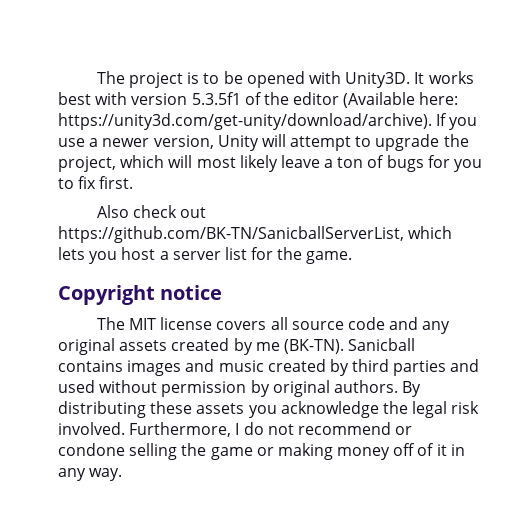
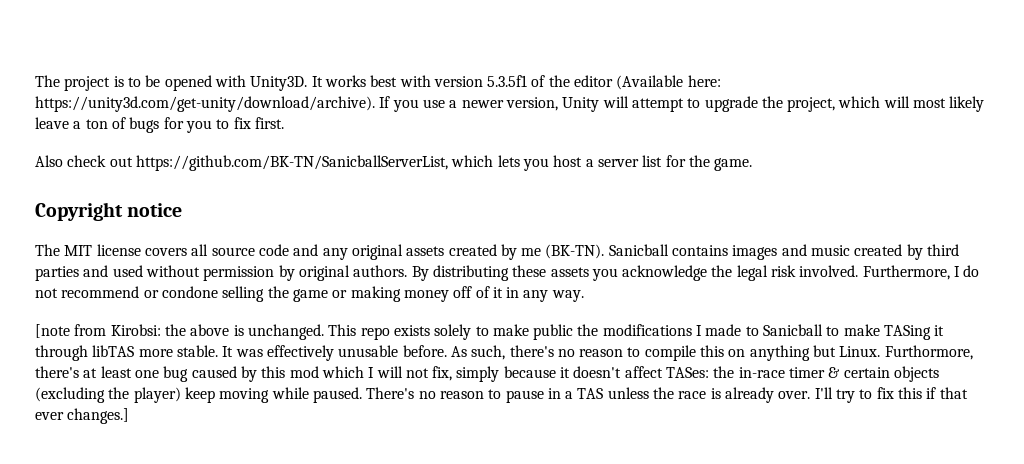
(123, 474) none -> [35,324,945,340] [35,345,973,361] [35,366,940,382] [35,387,968,403] [35,408,130,424] // [note from Kirobsi: the above is unchanged. This repo exists solely to make public the modifications I made to Sanicball to make TASing it through libTAS more stable. It was effectively unusable before. As such, there's no reason to compile this on anything but Linux. Furthormore, there's at least one bug caused by this mod which I will not fix, simply because it doesn't affect TASes: the in-race timer & certain objects (excluding the player) keep moving while paused. There's no reason to pause in a TAS unless the race is already over. I'll try to fix this if that ever changes.]

